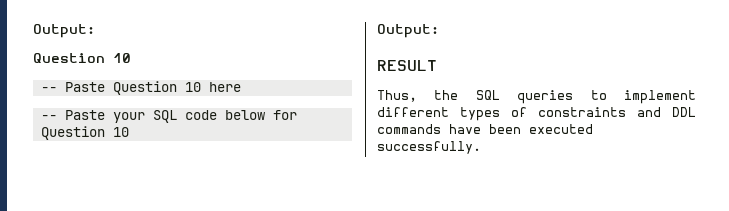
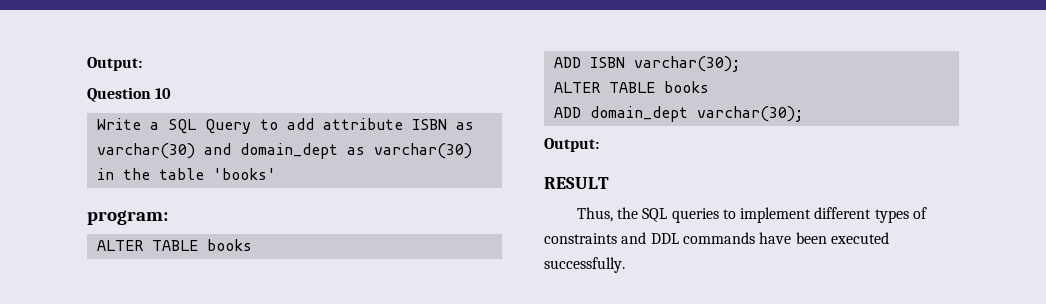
[40,81,241,95] [40,110,297,123] [40,126,129,140] -- Paste Question 10 here // -- Paste your SQL code below for Question 10 -> [96,118,474,134] [96,143,472,159] [96,168,276,180] [87,210,168,225] [96,239,252,251] [553,56,740,72] [553,81,709,93] [553,106,803,122] Write a SQL Query to add attribute ISBN as varchar(30) and domain_dept as varchar(30) in the table 'books' // program: // ALTER TABLE books // ADD ISBN varchar(30); // ALTER TABLE books // ADD domain_dept varchar(30);

